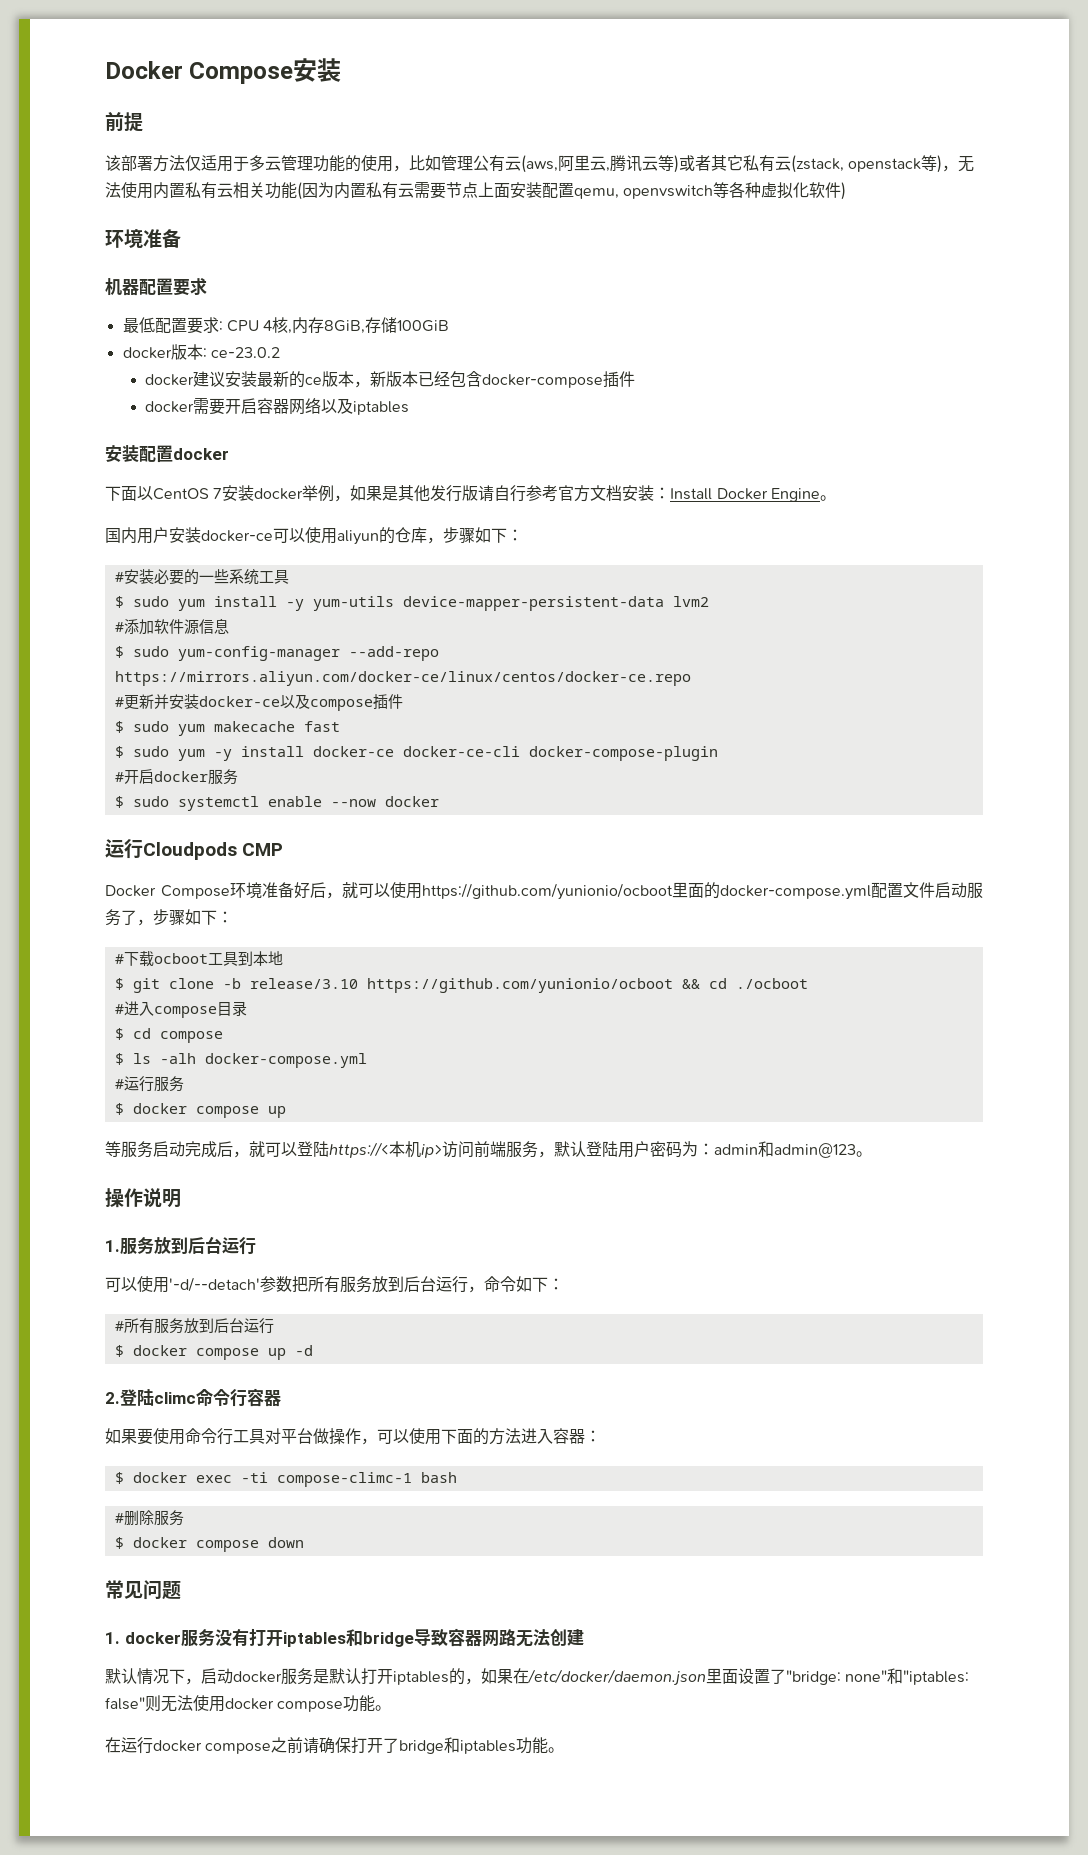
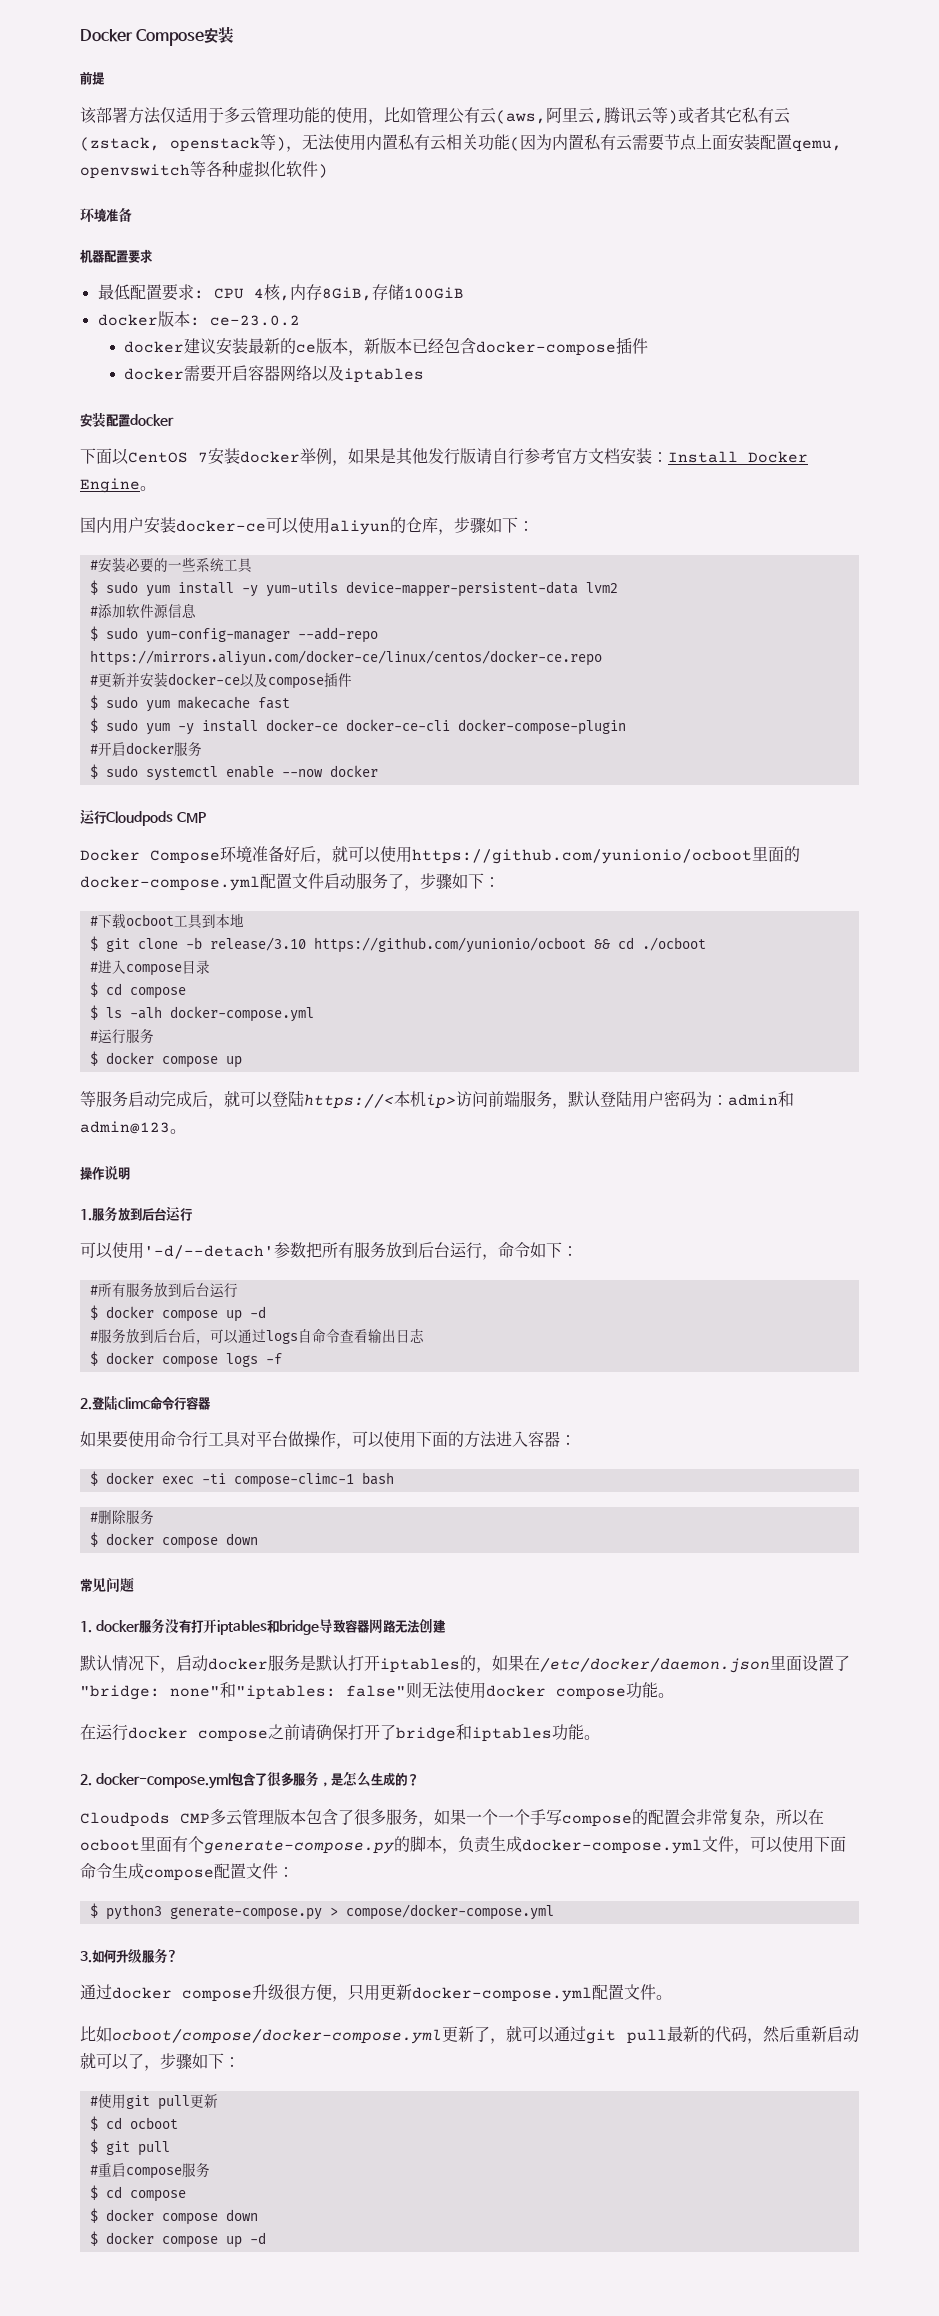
(313, 1350) none -> [89,1328,424,1345] [89,1351,282,1368] // #服务放到后台后，可以通过logs自命令查看输出日志 // $ docker compose logs -f
(565, 1750) none -> [80,1771,419,1789] [80,1809,824,1827] [80,1836,846,1854] [80,1863,294,1881] [89,1903,554,1920] [80,1948,177,1964] [80,1984,672,2002] [80,2026,859,2044] [80,2053,240,2071] [89,2093,218,2110] [89,2116,178,2131] [89,2139,170,2156] [89,2163,210,2179] [89,2185,186,2202] [89,2208,258,2225] [89,2231,266,2248] // 2. docker-compose.yml包含了很多服务，是怎么生成的？ // Cloudpods CMP多云管理版本包含了很多服务，如果一个一个手写compose的配置会非常复杂，所以在ocboot里面有个generate-compose.py的脚本，负责生成docker-compose.yml文件，可以使用下面命令生成compose配置文件： // $ python3 generate-compose.py > compose/docker-compose.yml // 3.如何升级服务? // 通过docker compose升级很方便，只用更新docker-compose.yml配置文件。 // 比如ocboot/compose/docker-compose.yml更新了，就可以通过git pull最新的代码，然后重新启动就可以了，步骤如下： // #使用git pull更新 // $ cd ocboot // $ git pull // #重启compose服务 // $ cd compose // $ docker compose down // $ docker compose up -d

